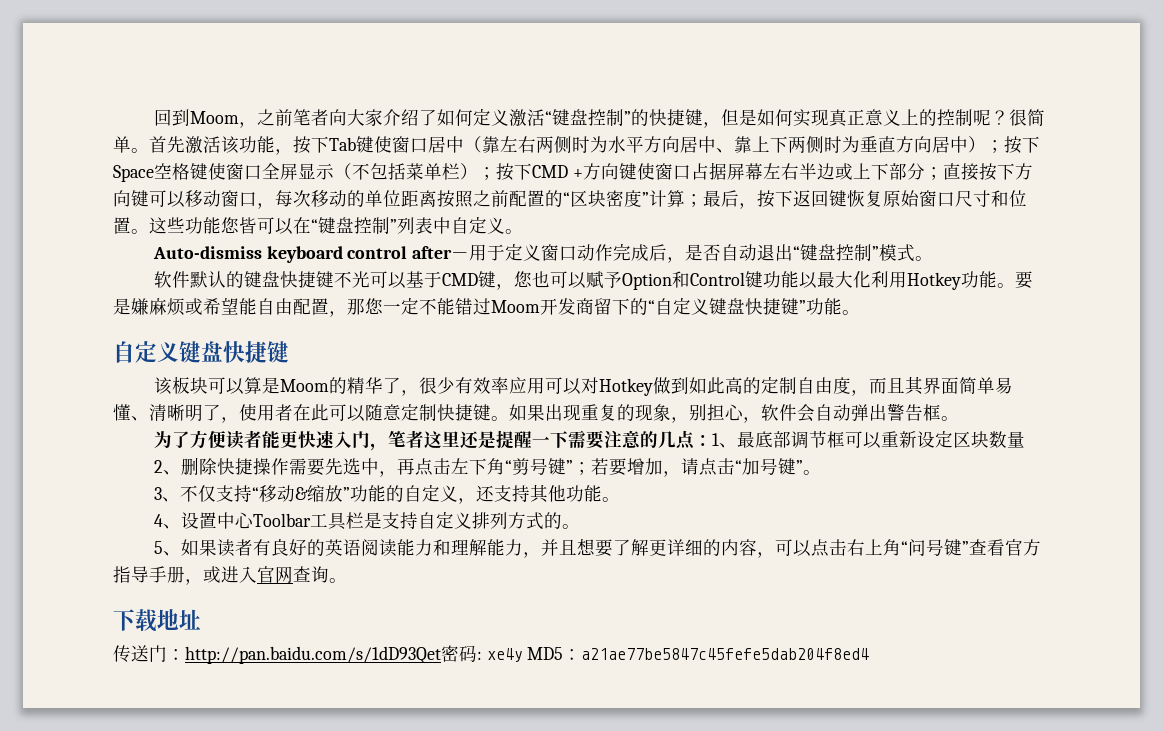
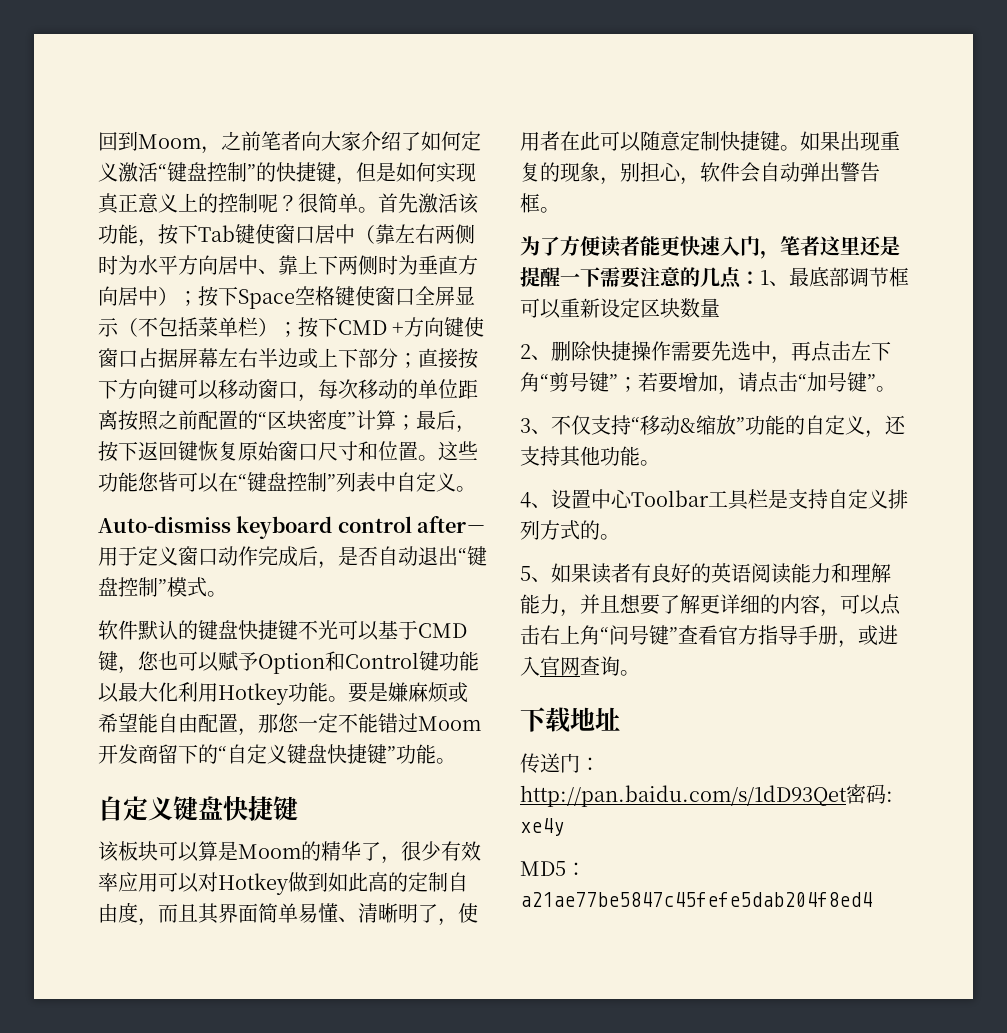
(523, 655) none -> (564, 827) //

